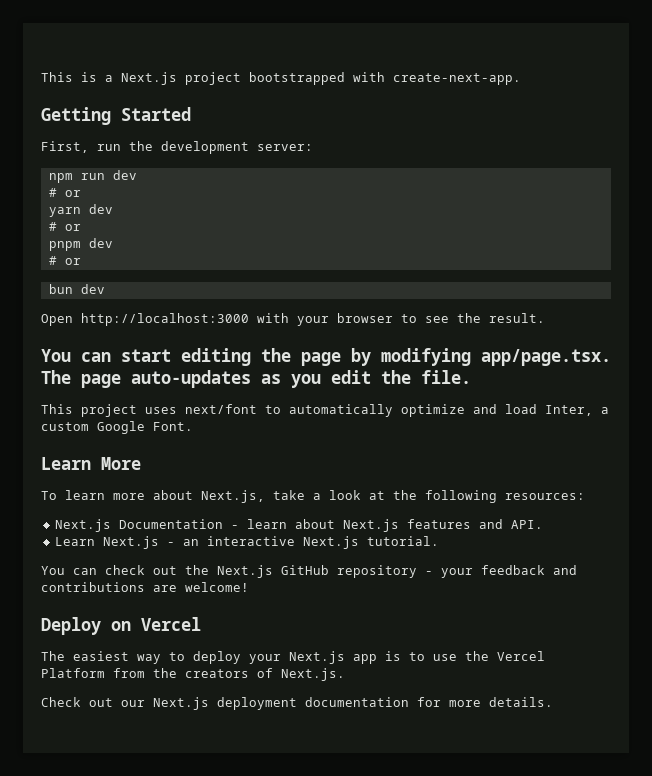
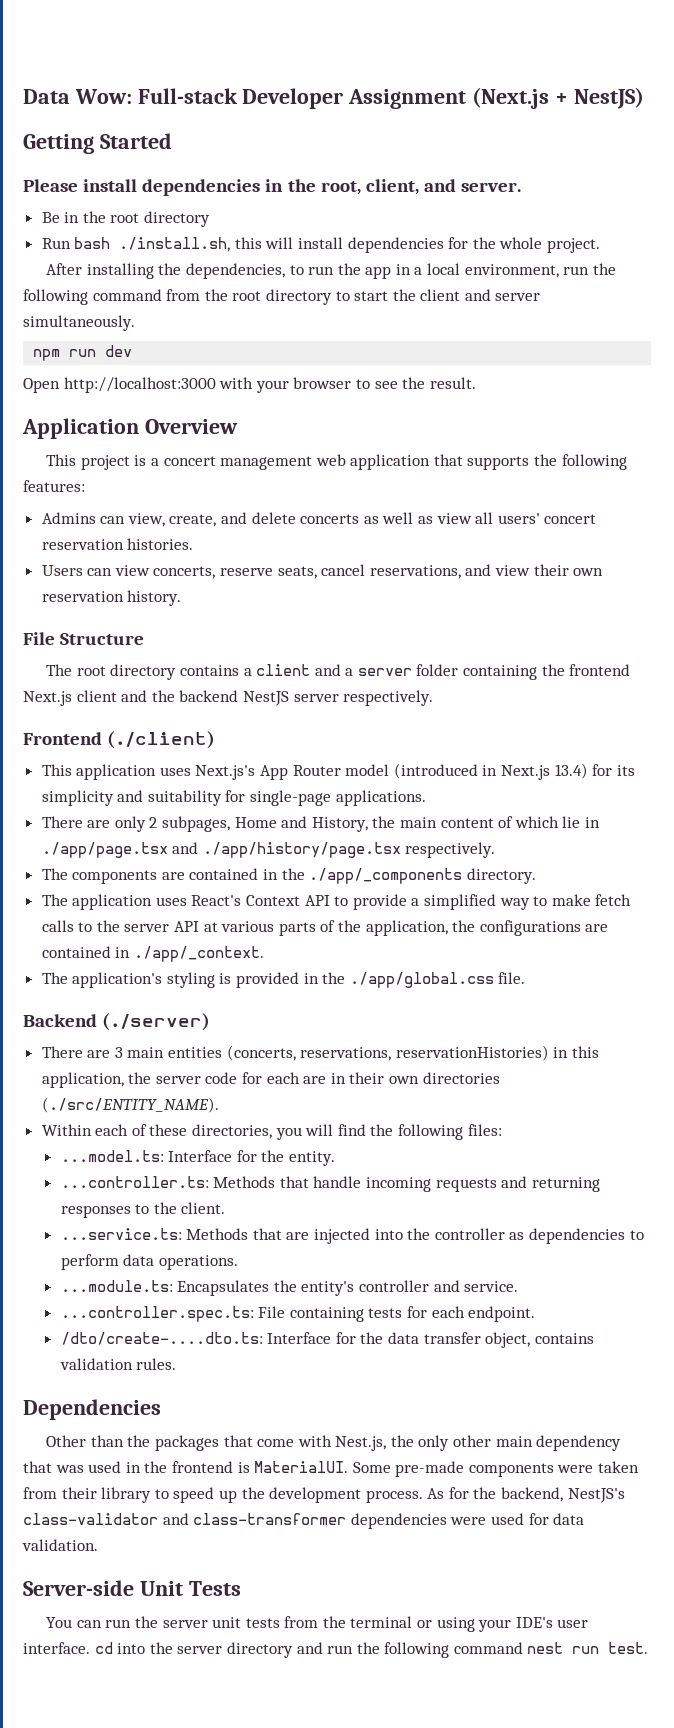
[41,72,521,85] [41,107,191,125] [41,141,313,154] [48,170,137,183] [48,188,81,197] [48,204,113,217] [48,222,81,231] [48,238,113,251] [48,256,81,265] [48,284,73,294] This is a Next.js project bootstrapped with create-next-app. // Getting Started // First, run the development server: // npm run dev // # or // yarn dev // # or // pnpm dev // # or // bun -> [23,87,644,109] [23,133,172,154] [23,179,522,196] [41,211,211,227] [41,237,601,253] [46,263,616,279] [23,289,541,305] [23,315,135,331] [33,349,97,361] Data Wow: Full-stack Developer Assignment (Next.js + NestJS) // Getting Started // Please install dependencies in the root, client, and server. // Be in the root directory // Run bash ./install.sh, this will install dependencies for the whole project. // After installing the dependencies, to run the app in a local environment, run the following command from the root directory to start the client and server simultaneously. // npm run
[41,348,611,366] [41,370,471,388] [41,404,609,417] [41,421,193,434] [41,457,141,470] [41,490,585,503] [54,519,543,532] [54,536,439,549] [41,565,577,578] [41,582,249,592] [41,617,201,635] [41,651,545,664] [41,668,345,681] [41,697,553,710] You can start editing the page by modifying app/page.tsx. The page auto-updates as you edit the file. // This project uses next/font to automatically optimize and load Inter, a custom Google Font. // Learn More // To learn more about Next.js, take a look at the following resources: // Next.js Documentation - learn about Next.js features and API. // Learn Next.js - an interactive Next.js tutorial. // You can check out the Next.js GitHub repository - your feedback and contributions are welcome! // Deploy on Vercel // The easiest way to deploy your Next.js app is to use the Vercel Platform from the creators of Next.js. // Check out our Next.js deployment documentation for more details. -> [22,418,238,439] [46,454,627,470] [23,480,85,492] [41,512,597,527] [41,538,194,550] [41,564,604,579] [41,590,182,606] [23,632,145,645] [46,664,631,680] [23,690,434,706] [23,731,216,749] [41,763,635,780] [41,790,426,806] [41,816,600,832] [41,842,496,858] [41,868,536,884] [41,894,632,910] [41,920,609,936] [41,946,264,962] [41,972,526,988] [23,1013,211,1031] [41,1045,600,1061] [41,1072,500,1088] [41,1097,219,1113] [41,1124,502,1140] [60,1150,336,1166] [60,1176,600,1192] [60,1202,226,1218] [60,1228,644,1244] [60,1254,238,1270] [60,1280,519,1296] [60,1306,536,1322] [60,1332,594,1348] [59,1358,177,1370] [23,1399,161,1420] [46,1435,622,1451] [23,1461,640,1477] [23,1487,625,1503] [23,1513,585,1529] [22,1539,98,1551] [23,1580,241,1596] [46,1616,589,1632] [23,1642,649,1658] Application Overview // This project is a concert management web application that supports the following features: // Admins can view, create, and delete concerts as well as view all users' concert reservation histories. // Users can view concerts, reserve seats, cancel reservations, and view their own reservation history. // File Structure // The root directory contains a client and a server folder containing the frontend Next.js client and the backend NestJS server respectively. // Frontend (./client) // This application uses Next.js's App Router model (introduced in Next.js 13.4) for its simplicity and suitability for single-page applications. // There are only 2 subpages, Home and History, the main content of which lie in ./app/page.tsx and ./app/history/page.tsx respectively. // The components are contained in the ./app/_components directory. // The application uses React's Context API to provide a simplified way to make fetch calls to the server API at various parts of the application, the configurations are contained in ./app/_context. // The application's styling is provided in the ./app/global.css file. // Backend (./server) // There are 3 main entities (concerts, reservations, reservationHistories) in this application, the server code for each are in their own directories (./src/ENTITY_NAME). // Within each of these directories, you will find the following files: // ...model.ts: Interface for the entity. // ...controller.ts: Methods that handle incoming requests and returning responses to the client. // ...service.ts: Methods that are injected into the controller as dependencies to perform data operations. // ...module.ts: Encapsulates the entity's controller and service. // ...controller.spec.ts: File containing tests for each endpoint. // /dto/create-....dto.ts: Interface for the data transfer object, contains validation rules. // Dependencies // Other than the packages that come with Nest.js, the only other main dependency that was used in the frontend is MaterialUI. Some pre-made components were taken from their library to speed up the development process. As for the backend, NestJS's class-validator and class-transformer dependencies were used for data validation. // Server-side Unit Tests // You can run the server unit tests from the terminal or using your IDE's user interface. cd into the server directory and run the following command nest run test.

